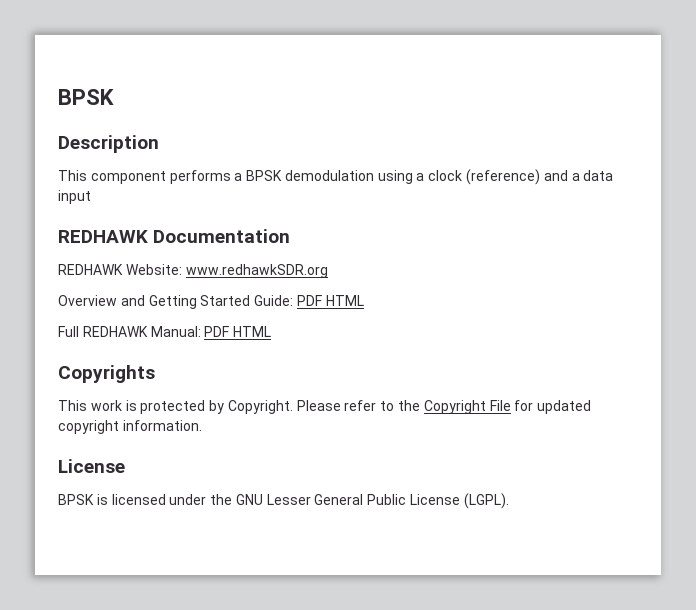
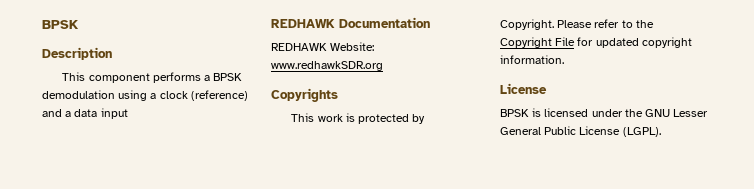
[58,295,364,309] [58,326,272,337] // Overview and Getting Started Guide: PDF HTML // Full REDHAWK Manual: PDF HTML -> (383, 66) none

